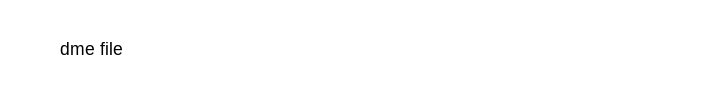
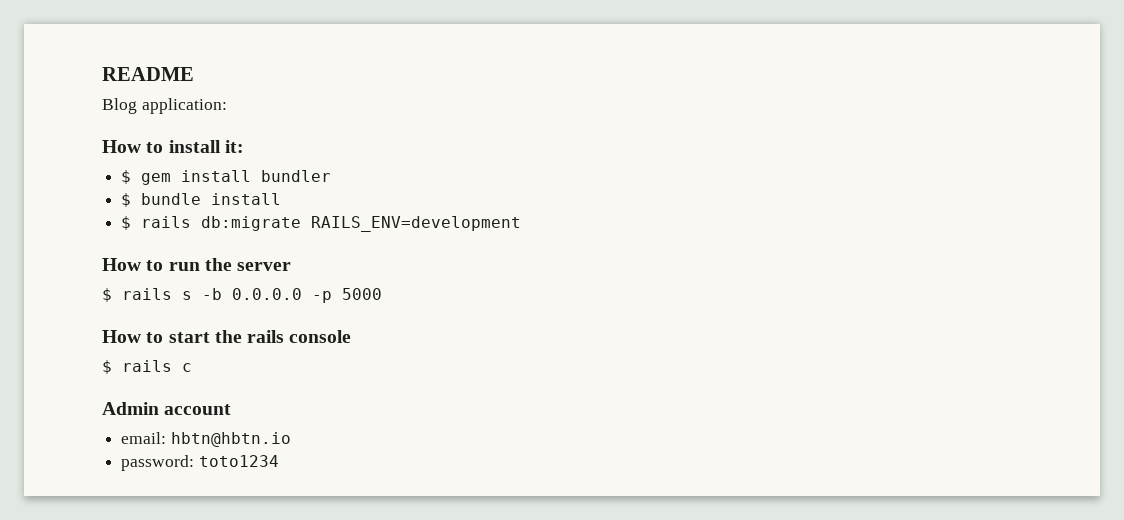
[60,42,123,55] dme file -> [102,67,194,81] [102,98,227,114] [102,140,244,153] [121,170,332,185] [121,193,282,207] [121,216,522,232] [102,258,292,271] [102,288,382,303] [102,330,352,343] [102,360,192,374] [102,402,232,415] [121,432,291,447] [121,455,279,471] README // Blog application: // How to install it: // $ gem install bundler // $ bundle install // $ rails db:migrate RAILS_ENV=development // How to run the server // $ rails s -b 0.0.0.0 -p 5000 // How to start the rails console // $ rails c // Admin account // email: hbtn@hbtn.io // password: toto1234

